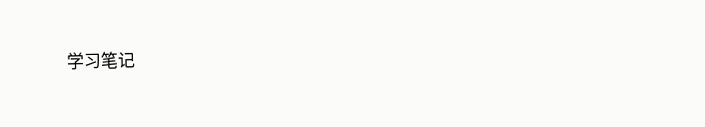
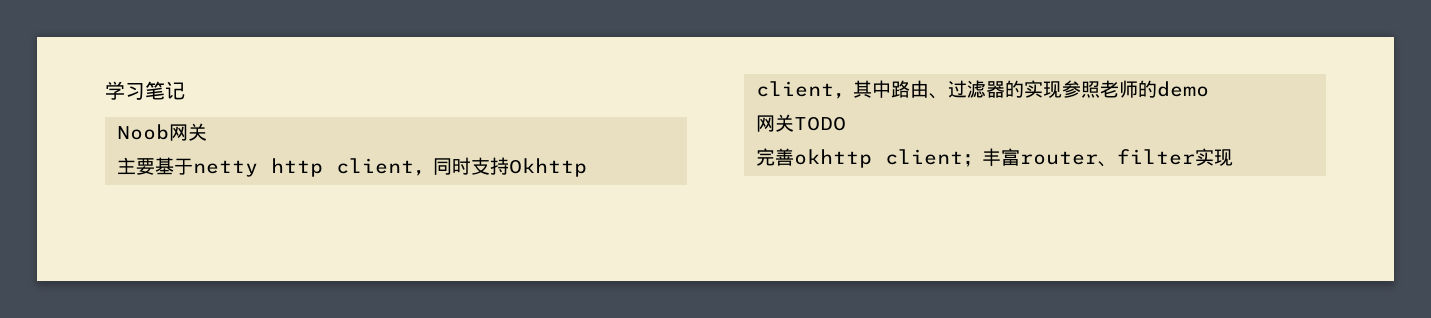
(136, 60) none -> [117,123,207,141] [117,157,587,177] [756,80,1209,99] [756,114,846,132] [756,148,1233,168] // Noob网关 // 主要基于netty http client，同时支持Okhttp client，其中路由、过滤器的实现参照老师的demo // 网关TODO // 完善okhttp client；丰富router、filter实现

